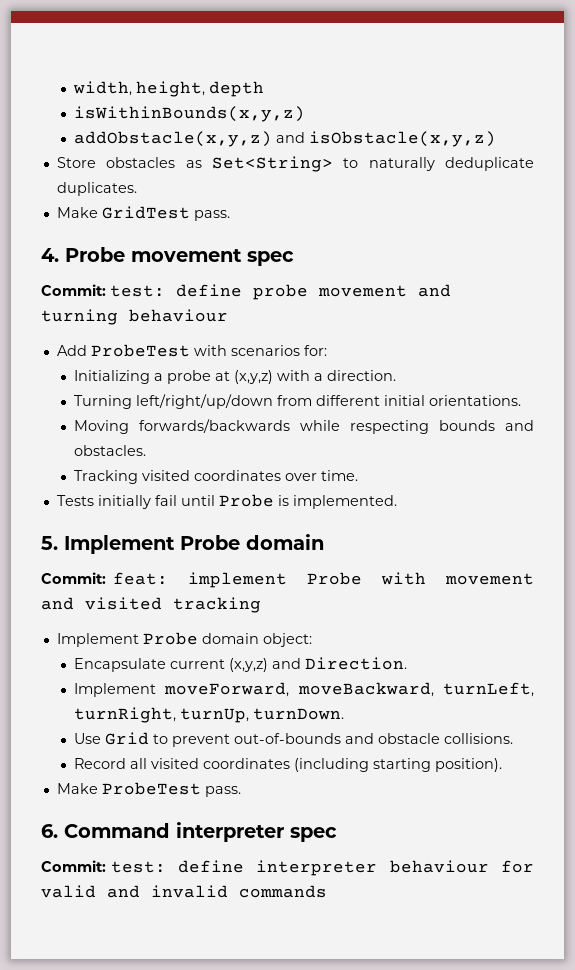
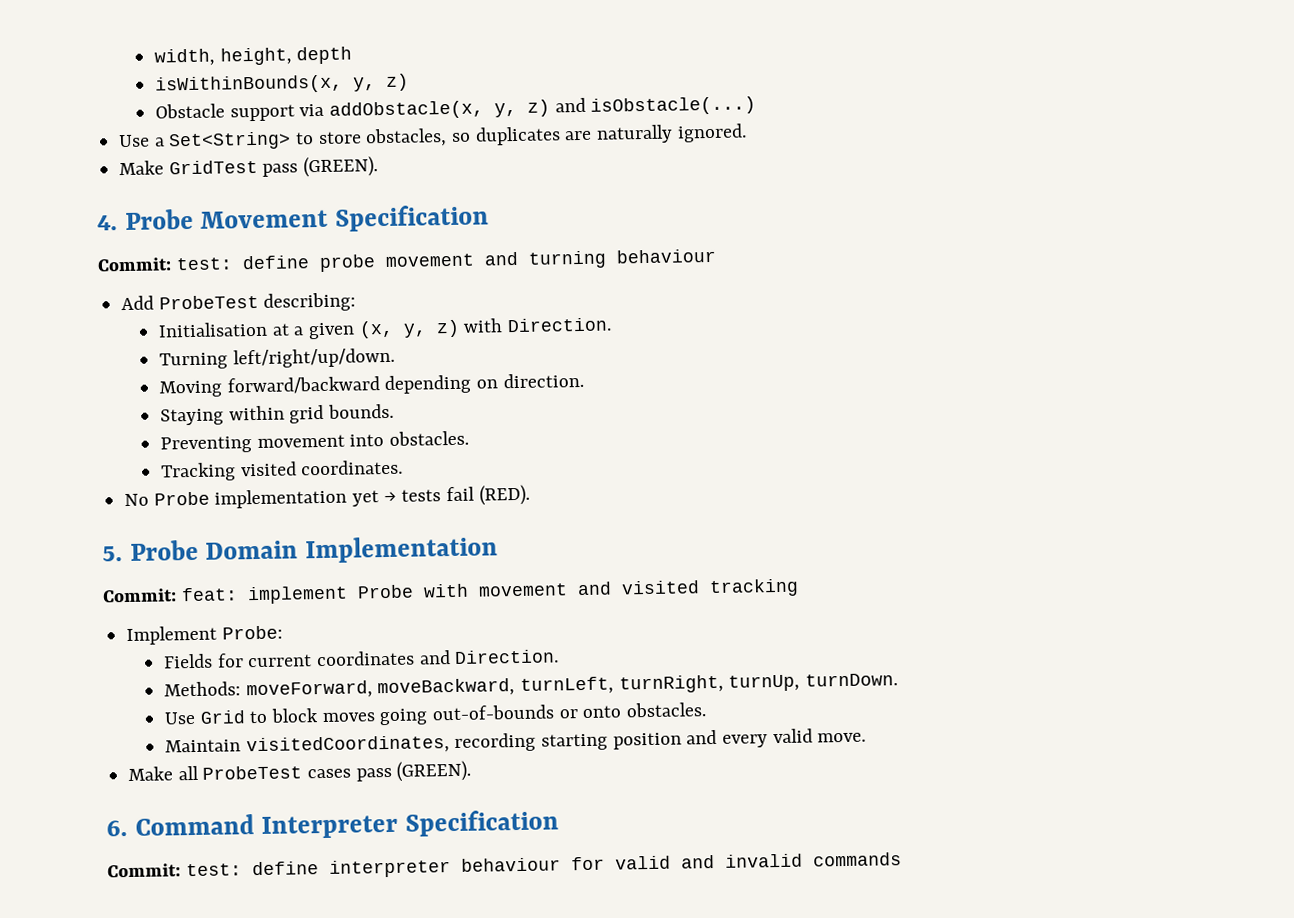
[73,106,305,122] [73,131,496,147] [56,156,535,172] [56,182,137,196] isWithinBounds(x,y,z) // addObstacle(x,y,z) and isObstacle(x,y,z) // Store obstacles as Set<String> to naturally deduplicate duplicates. -> [155,73,410,95] [155,96,757,122] [118,123,747,151] isWithinBounds(x, y, z) // Obstacle support via addObstacle(x, y, z) and isObstacle(...) // Use a Set<String> to store obstacles, so duplicates are naturally ignored.
[193,210,230,221] pass. -> [262,156,379,178] pass (GREEN).
[131,249,294,266] movement spec -> [200,204,490,232] Movement Specification
[193,345,327,356] [73,370,396,384] [73,394,521,409] [73,419,534,434] [73,445,146,456] [73,470,358,484] [56,494,397,509] [41,534,324,554] with scenarios for: // Initializing a probe at (x,y,z) with a direction. // Turning left/right/up/down from different initial orientations. // Moving forwards/backwards while respecting bounds and obstacles. // Tracking visited coordinates over time. // Tests initially fail until Probe is implemented. // 5. Implement Probe domain -> [263,292,357,312] [158,317,613,340] [159,347,395,370] [159,372,584,398] [160,403,395,426] [160,430,470,454] [161,459,404,482] [124,484,530,509] [102,535,499,564] describing: // Initialisation at a given (x, y, z) with Direction. // Turning left/right/up/down. // Moving forward/backward depending on direction. // Staying within grid bounds. // Preventing movement into obstacles. // Tracking visited coordinates. // No Probe implementation yet → tests fail (RED). // 5. Probe Domain Implementation
[142,632,312,647] [73,658,268,672] Probe domain object: // Encapsulate current (x,y,z) -> [221,625,283,640] [163,650,416,669] Probe: // Fields for current coordinates
[73,683,156,697] Implement -> [164,681,242,697] Methods:
[171,733,513,747] [73,758,502,772] [56,782,241,797] prevent out-of-bounds and obstacle collisions. // Record all visited coordinates (including starting position). // Make ProbeTest pass. -> [271,702,707,726] [165,728,867,756] [128,760,472,782] block moves going out-of-bounds or onto obstacles. // Maintain visitedCoordinates, recording starting position and every valid move. // Make all ProbeTest cases pass (GREEN).
[176,822,337,842] interpreter spec -> [261,809,560,839] Interpreter Specification

